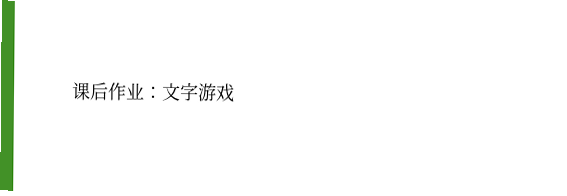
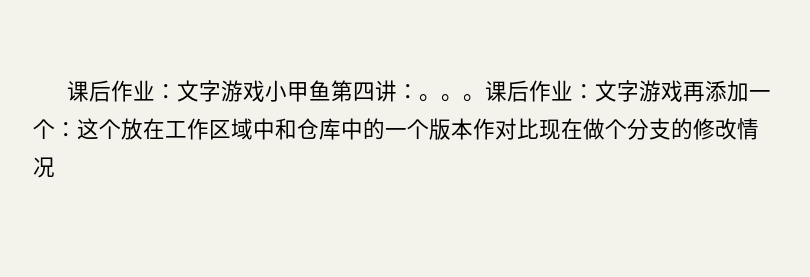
[71,82,235,103] 课后作业：文字游戏 -> [66,80,771,102] [33,118,759,140] [33,157,55,178] 课后作业：文字游戏小甲鱼第四讲：。。。课后作业：文字游戏再添加一个：这个放在工作区域中和仓库中的一个版本作对比现在做个分支的修改情况

